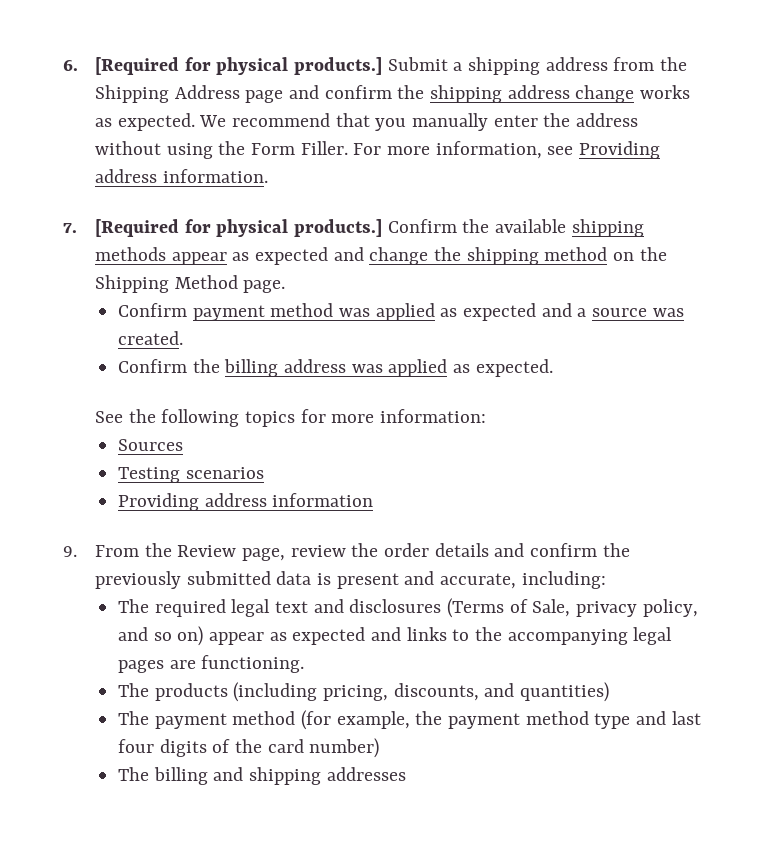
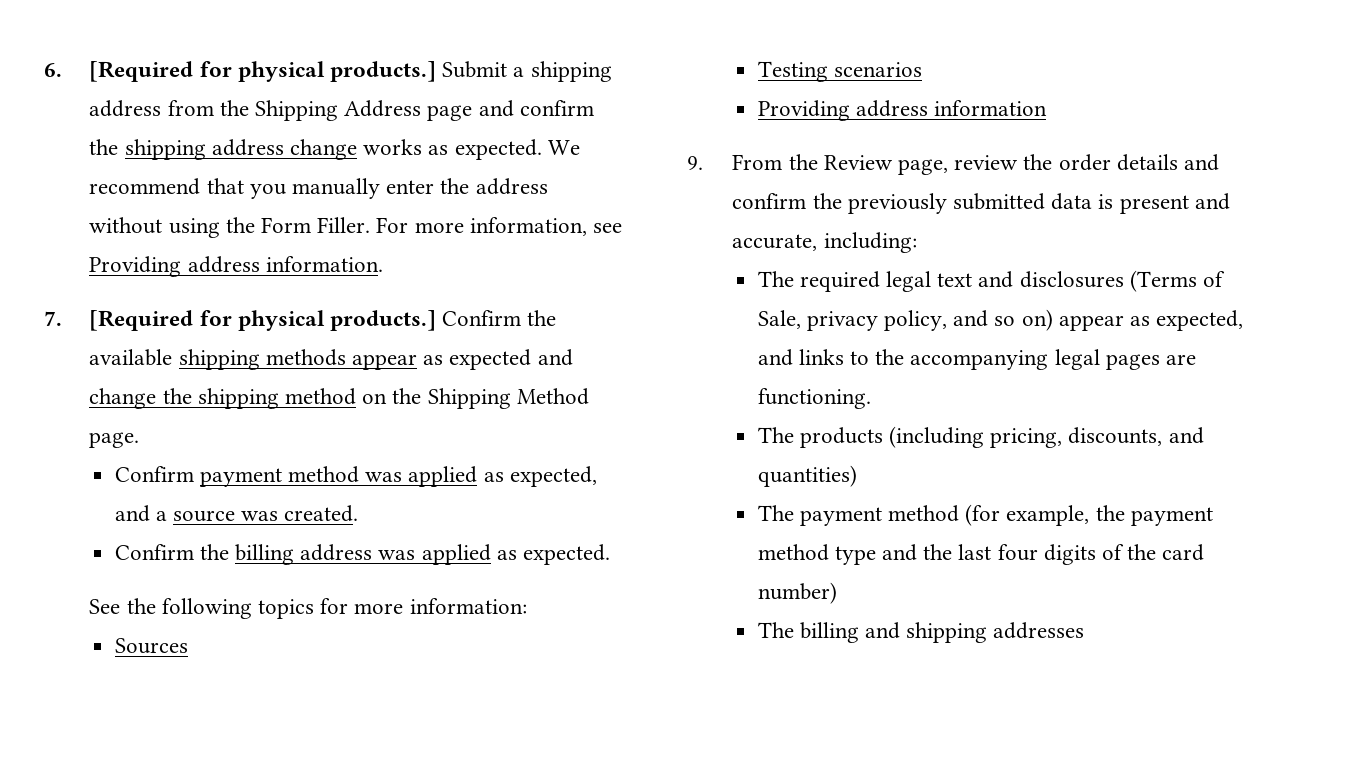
[463,303,537,321] expected -> [509,466,597,487] expected,
[292,627,366,645] expected -> [1156,310,1244,331] expected,
(667, 718) none -> [923,544,953,560] the

